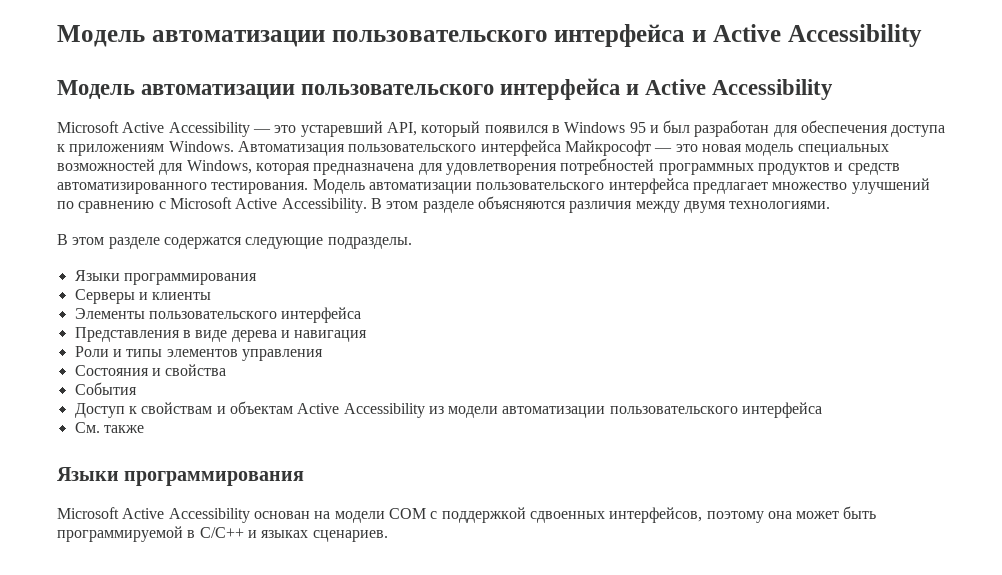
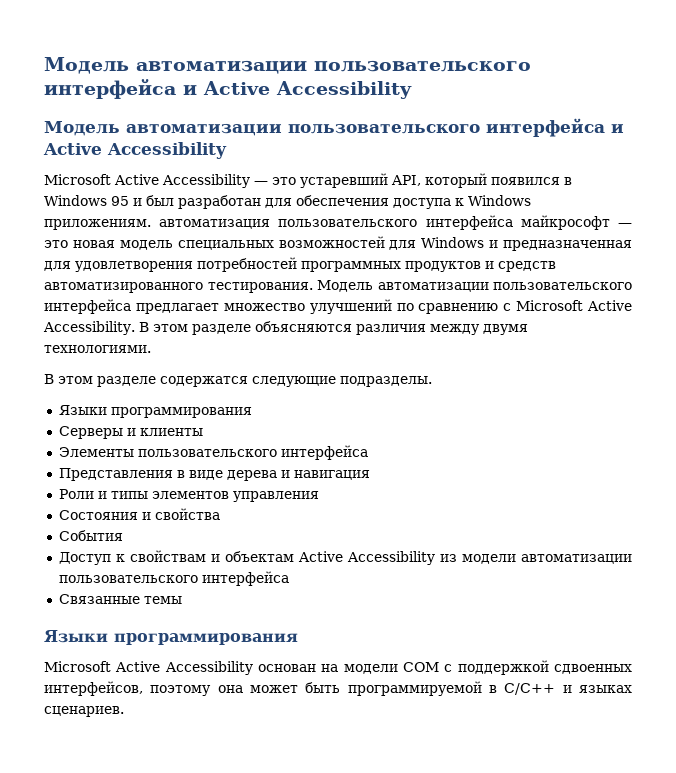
[69,140,651,156] приложениям Windows. Автоматизация пользовательского интерфейса Майкрософт -> [468,195,531,206] [44,215,610,230] Windows приложениям. автоматизация пользовательского интерфейса майкрософт
[186,160,415,175] Windows, которая предназначена -> [421,237,632,251] Windows и предназначенная
[74,422,144,433] См. также -> [58,594,182,604] Связанные темы

